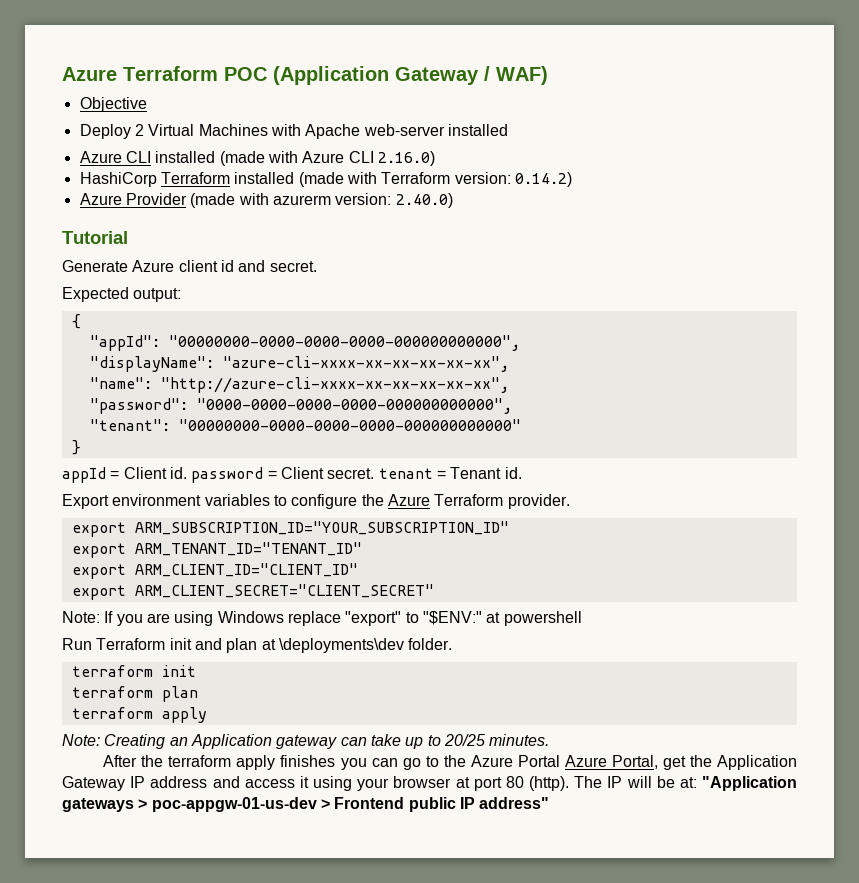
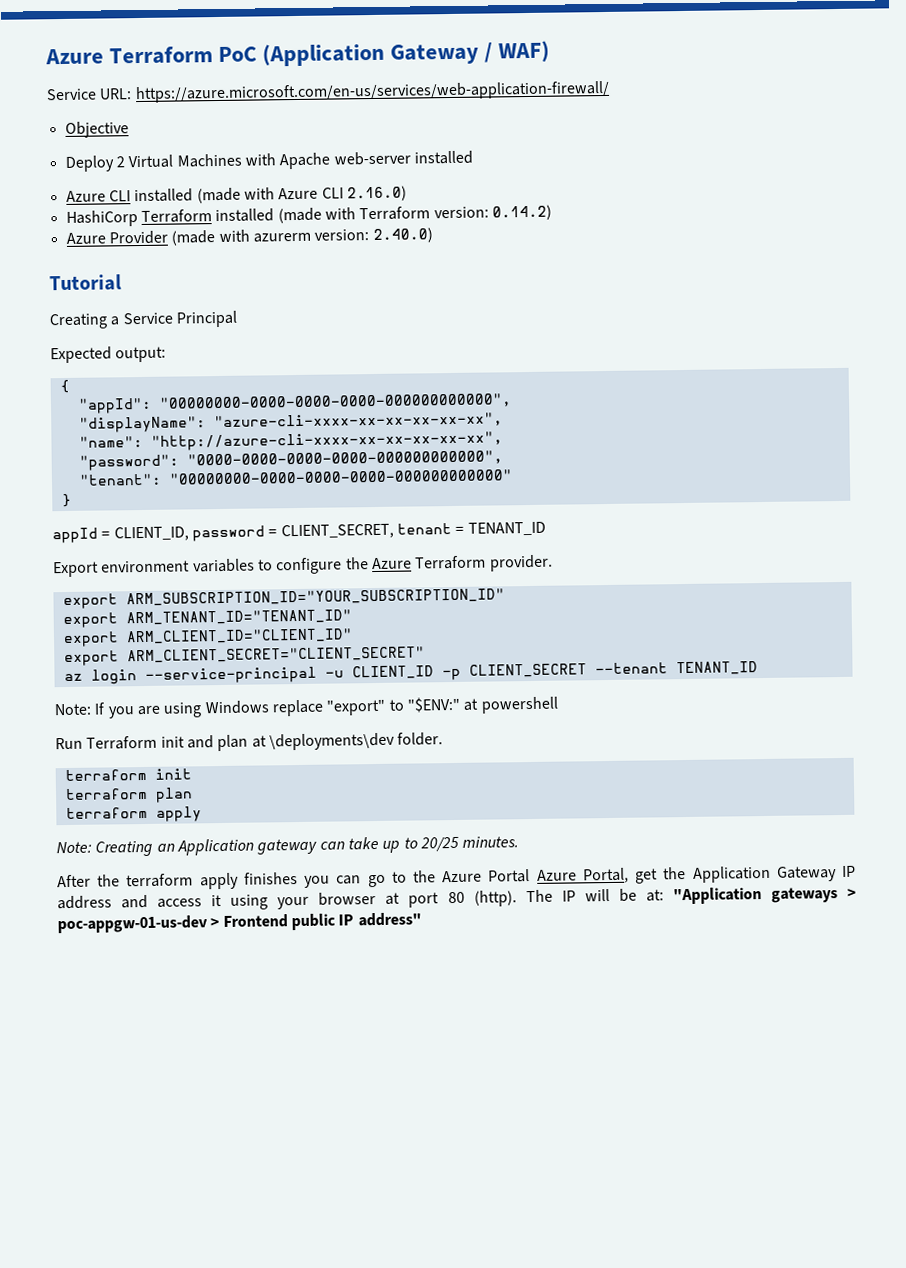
[62,66,267,81] Azure Terraform POC -> [45,46,258,65] Azure Terraform PoC
(548, 75) none -> [46,80,610,104] // Service URL: https://azure.microsoft.com/en-us/services/web-application-firewall/
[62,260,317,272] Generate Azure client id and secret. -> [49,310,238,330] Creating a Service Principal
[123,467,522,483] Client id. password = Client secret. tenant = Tenant id. -> [113,521,546,542] CLIENT_ID, password = CLIENT_SECRET, tenant = TENANT_ID
(434, 591) none -> [63,661,758,685] // az login --service-principal -u CLIENT_ID -p CLIENT_SECRET --tenant TENANT_ID

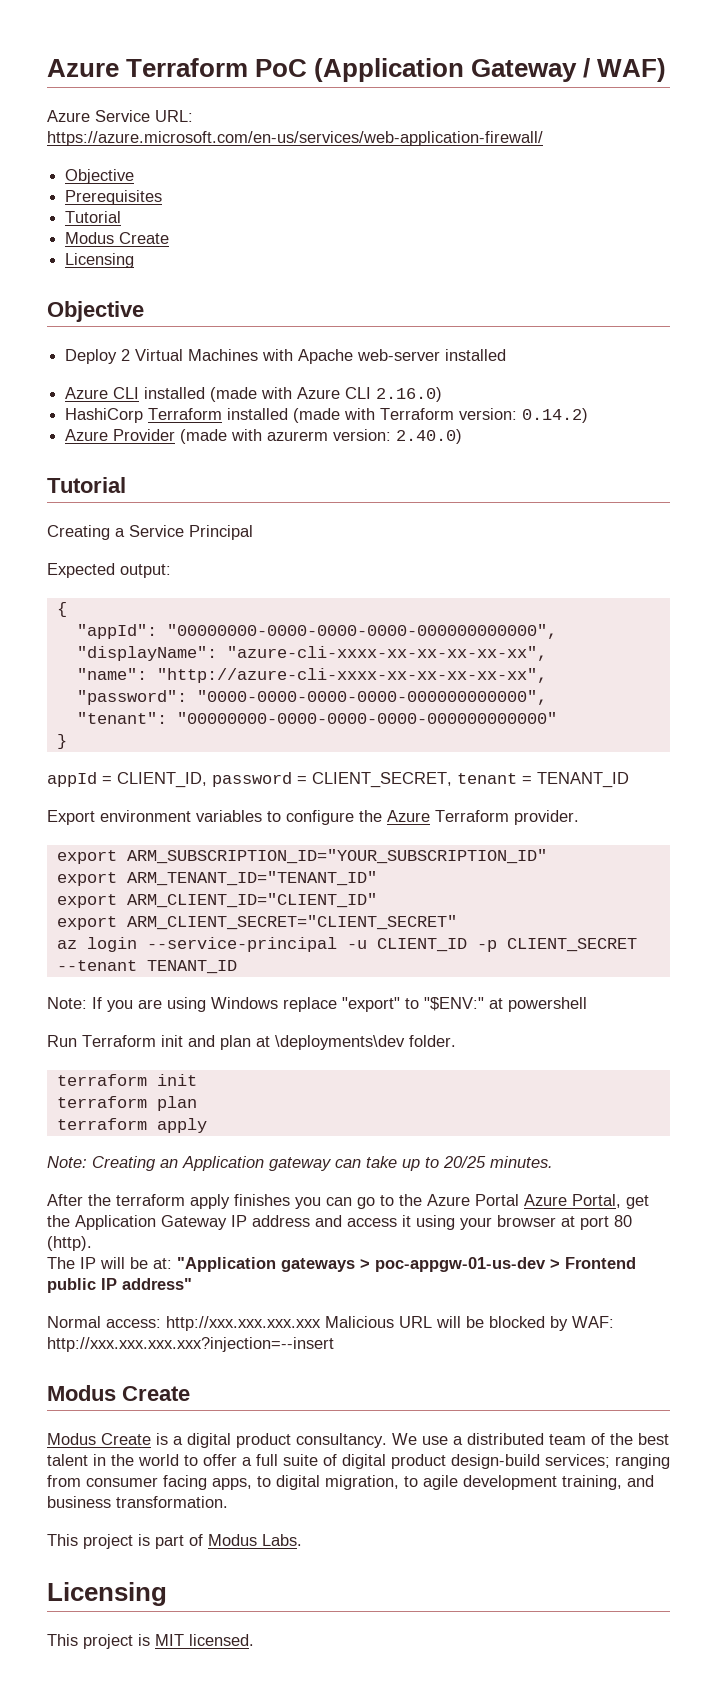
(551, 51) none -> [47,110,90,122] Azure
(129, 129) none -> [65,190,163,205] [65,211,122,223] [65,232,170,244] [65,253,135,268] [47,301,144,322] // Prerequisites // Tutorial // Modus Create // Licensing // Objective
(517, 898) none -> (92, 1243) //
(422, 919) none -> [47,1316,614,1331] [47,1337,334,1352] [47,1385,190,1401] [47,1433,669,1448] [47,1454,670,1469] [47,1475,654,1490] [47,1496,228,1508] [47,1534,302,1549] [47,1582,167,1606] [47,1634,254,1649] // Normal access: http://xxx.xxx.xxx.xxx Malicious URL will be blocked by WAF: http://xxx.xxx.xxx.xxx?injection=--insert // Modus Create // Modus Create is a digital product consultancy. We use a distributed team of the best talent in the world to offer a full suite of digital product design-build services; ranging from consumer facing apps, to digital migration, to agile development training, and business transformation. // This project is part of Modus Labs. // Licensing // This project is MIT licensed.

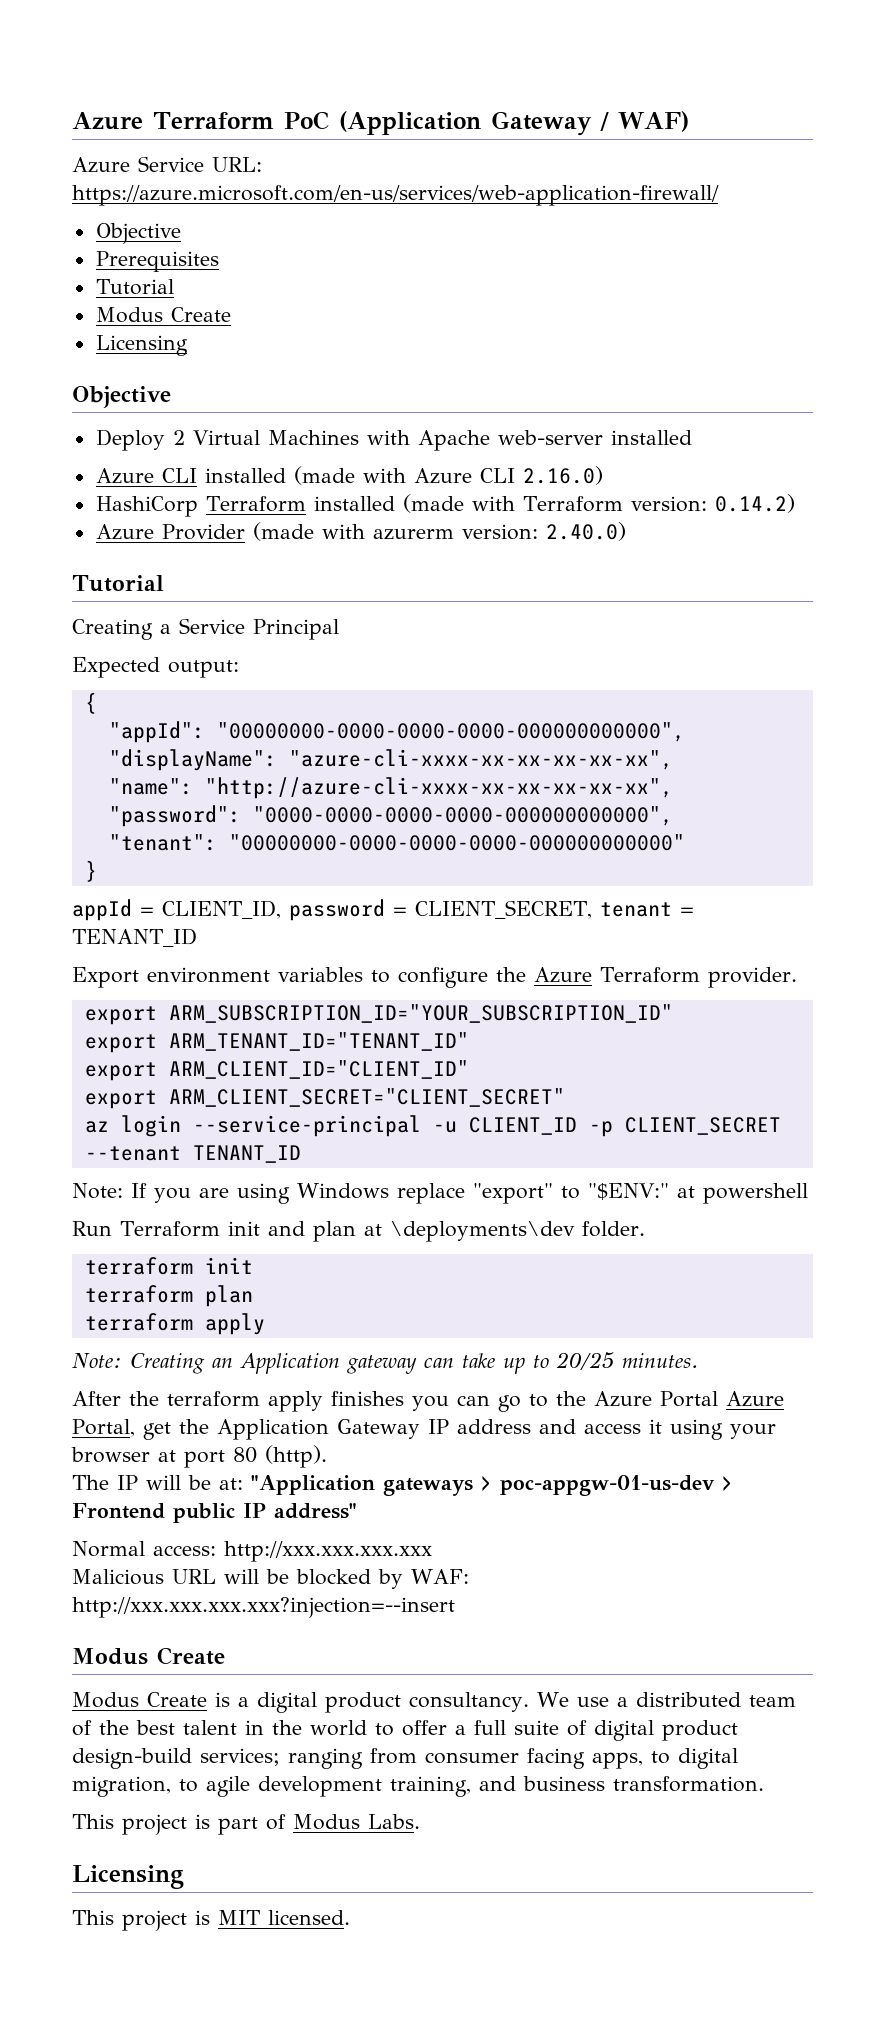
(321, 1323) none -> (432, 1551) //

